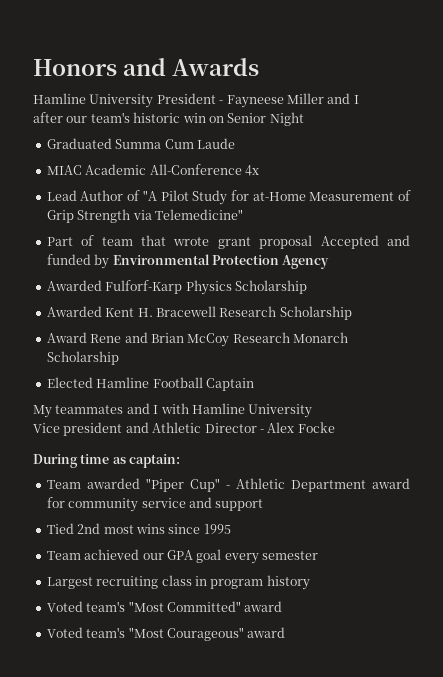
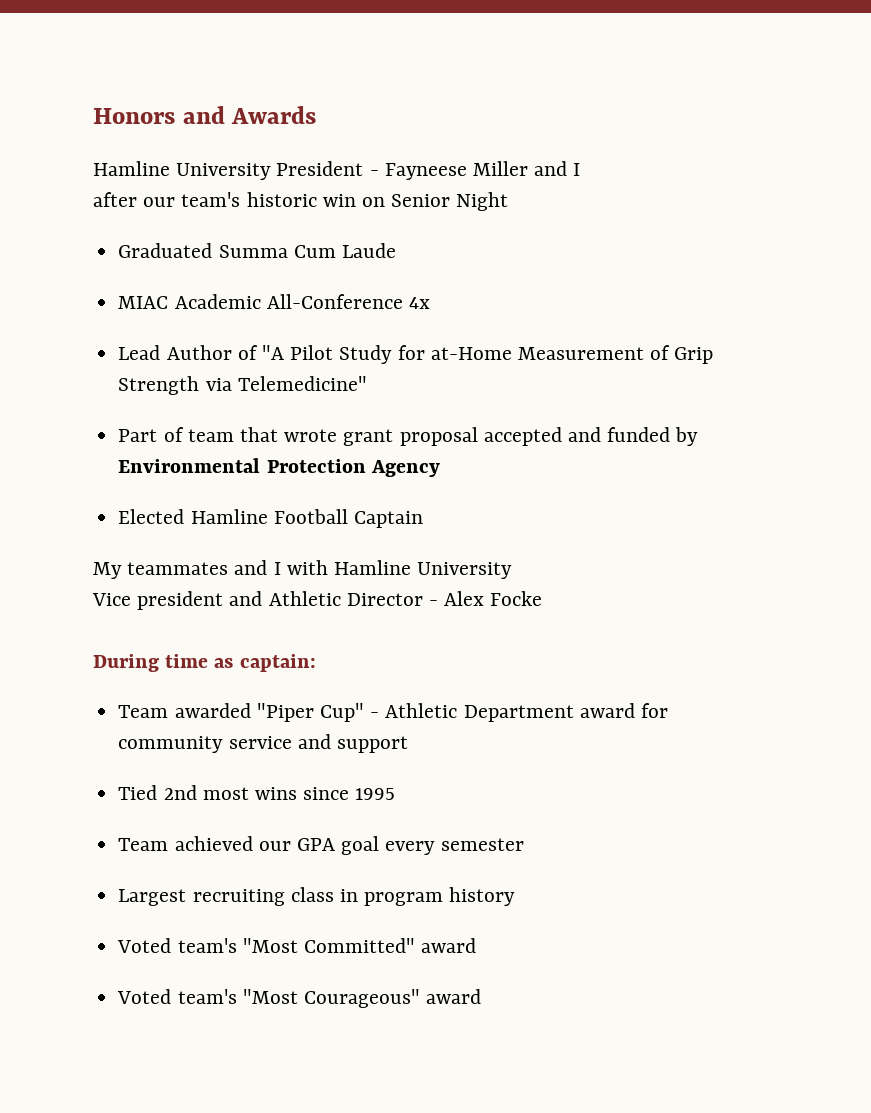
[320,235,379,249] Accepted -> [483,427,562,446] accepted
[46,280,307,295] [46,306,352,320] [46,332,348,347] [46,351,119,365] // Awarded Fulforf-Karp Physics Scholarship // Awarded Kent H. Bracewell Research Scholarship // Award Rene and Brian McCoy Research Monarch Scholarship -> (440, 468) none

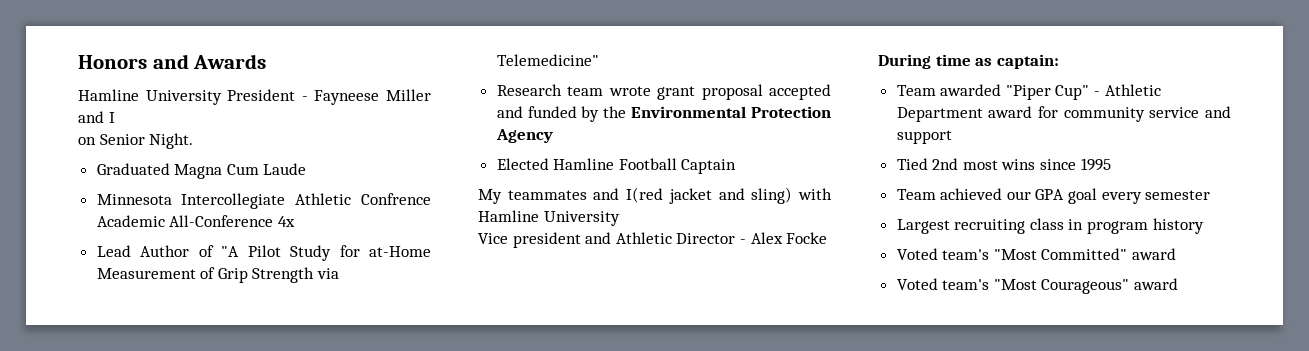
[93,192,356,207] after our team's historic win -> (115, 117) none
[456,192,509,211] Night -> [149,133,194,149] Night.
[218,245,288,258] Summa -> [174,164,223,179] Magna
[118,296,169,309] MIAC -> [96,193,431,209] Minnesota Intercollegiate Athletic Confrence
[118,427,278,442] Part of team that -> [496,84,604,96] Research team
(699, 436) none -> [603,106,627,118] the
[273,562,281,575] I -> [626,187,793,204] I(red jacket and sling)

